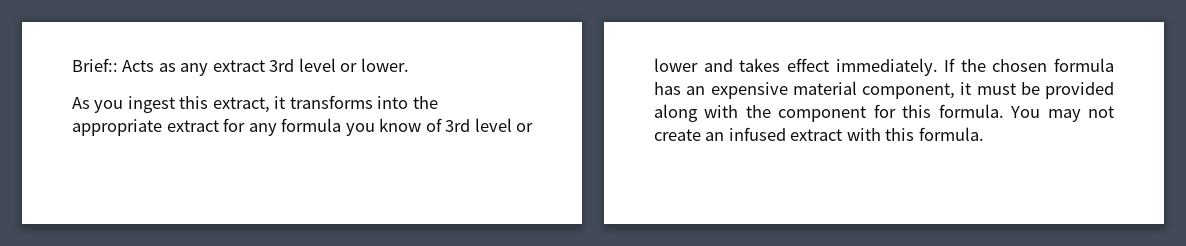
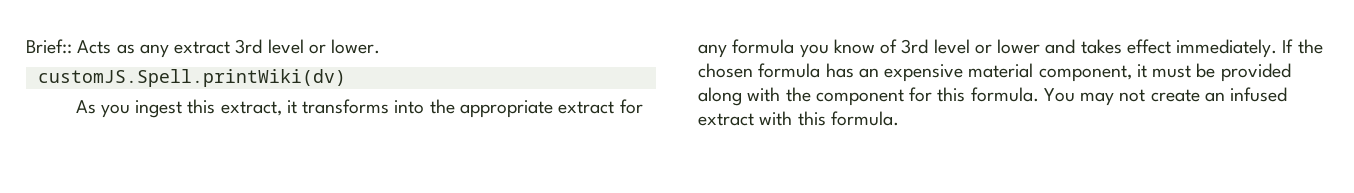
(409, 65) none -> [37,69,346,87] // customJS.Spell.printWiki(dv)

